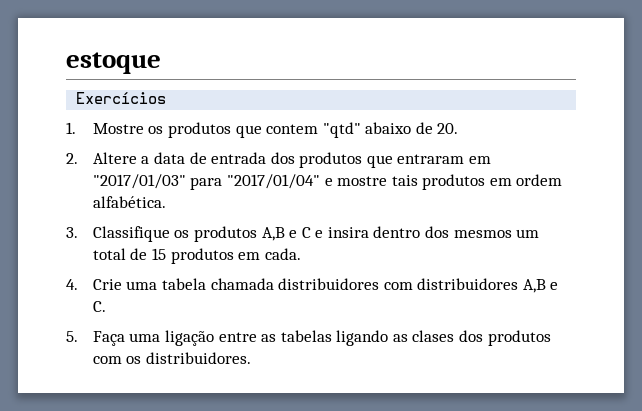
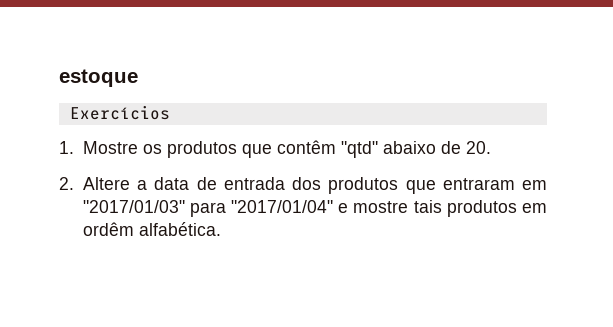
[266,124,319,134] contem -> [276,140,336,154] contêm
[516,174,563,186] ordem -> [82,222,134,236] ordêm
[66,226,540,242] [92,248,301,264] [66,278,559,293] [92,301,106,312] [66,330,551,346] [92,352,251,364] // 3. Classifique os produtos A,B e C e insira dentro dos mesmos um total de 15 produtos em cada. // 4. Crie uma tabela chamada distribuidores com distribuidores A,B e C. // 5. Faça uma ligação entre as tabelas ligando as clases dos produtos com os distribuidores. -> (221, 229) none

